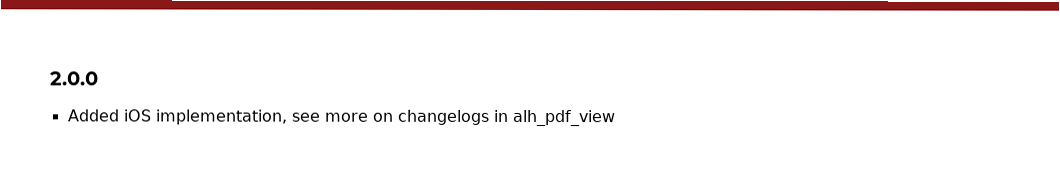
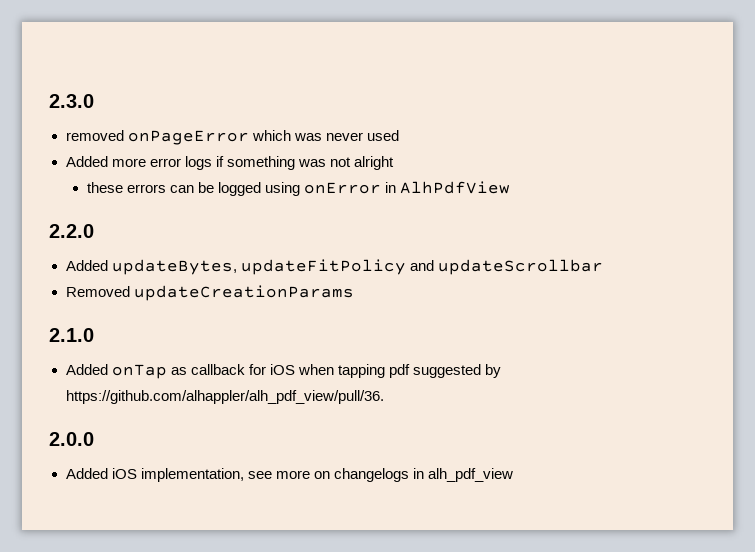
(50, 78) none -> [49,94,94,108] [65,130,399,145] [65,156,394,170] [86,181,510,196] [49,224,94,238] [65,259,603,275] [65,285,354,301] [49,328,94,342] [65,364,502,379] [65,390,384,404] 2.3.0 // removed onPageError which was never used // Added more error logs if something was not alright // these errors can be logged using onError in AlhPdfView // 2.2.0 // Added updateBytes, updateFitPolicy and updateScrollbar // Removed updateCreationParams // 2.1.0 // Added onTap as callback for iOS when tapping pdf suggested by https://github.com/alhappler/alh_pdf_view/pull/36. //

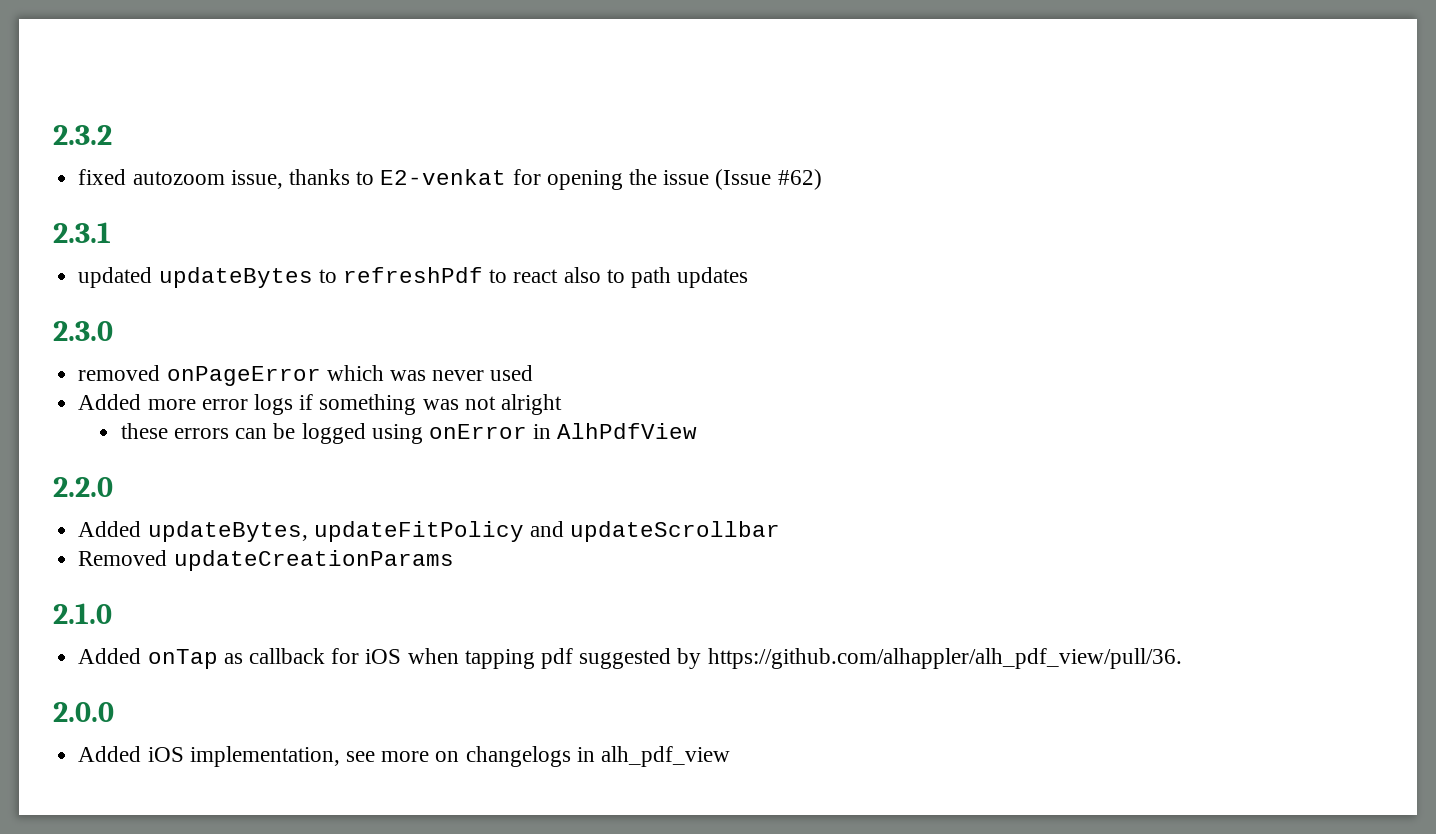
(49, 101) none -> [53,125,112,145] [78,169,822,190] [53,222,111,243] [78,267,749,288] 2.3.2 // fixed autozoom issue, thanks to E2-venkat for opening the issue (Issue #62) // 2.3.1 // updated updateBytes to refreshPdf to react also to path updates //

